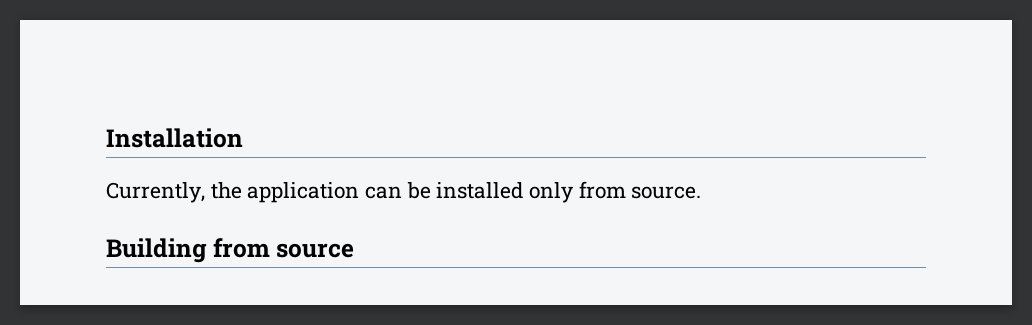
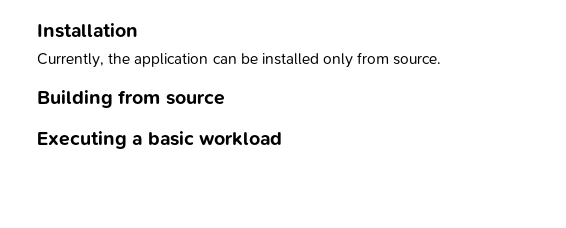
(355, 250) none -> [37,131,282,149] // Executing a basic workload

